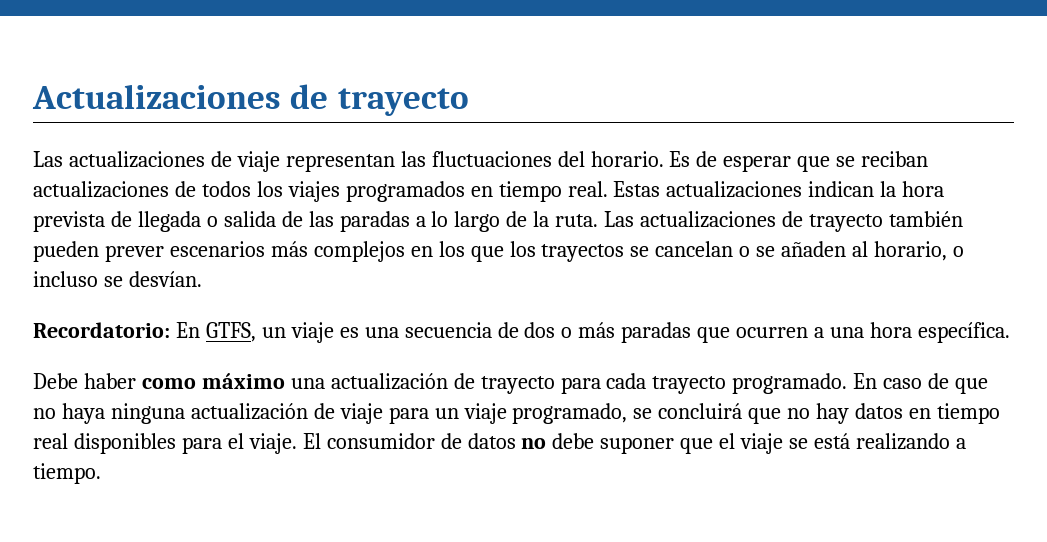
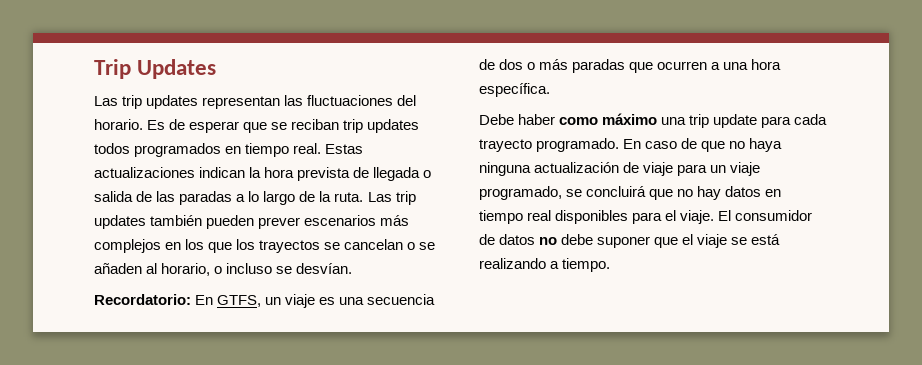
[32,84,469,116] [33,151,280,172] Actualizaciones de trayecto // Las actualizaciones de viaje -> [94,59,217,79] [94,95,199,109] Trip Updates // Las trip updates
[33,181,340,202] actualizaciones de todos los viajes -> [343,119,420,133] [94,143,130,154] trip updates todos
[640,211,883,232] actualizaciones de trayecto -> [395,191,416,205] [94,215,146,229] trip updates
[330,373,555,394] actualización de trayecto -> [689,114,758,128] trip update

